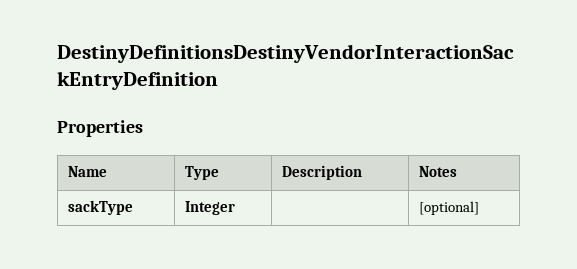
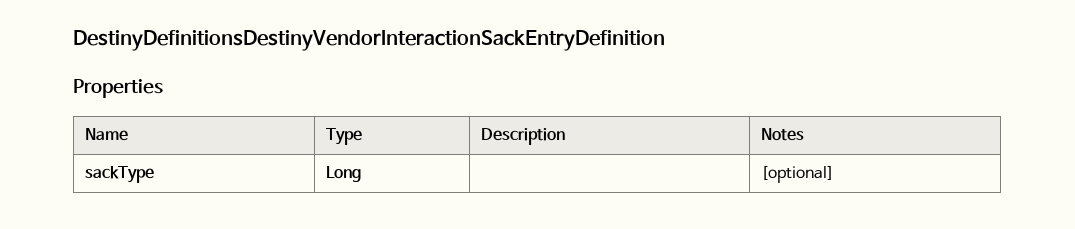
[184,201,235,215] Integer -> [325,166,361,182] Long

